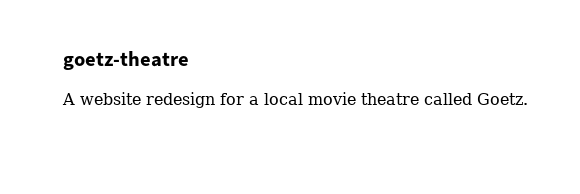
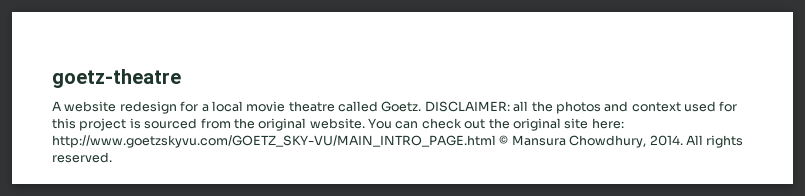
(528, 99) none -> [424,101,738,114] [52,118,624,131] [52,135,744,148] [52,152,112,163] DISCLAIMER: all the photos and context used for this project is sourced from the original website. You can check out the original site here: http://www.goetzskyvu.com/GOETZ_SKY-VU/MAIN_INTRO_PAGE.html © Mansura Chowdhury, 2014. All rights reserved.

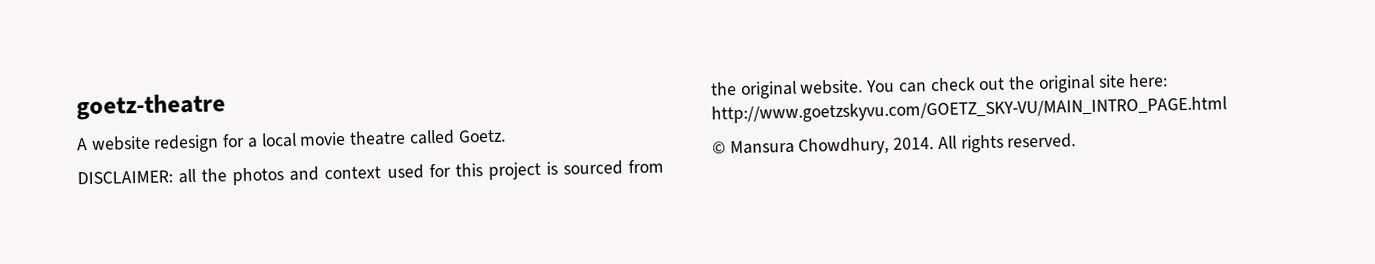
(422, 106) none -> (506, 136) //
(496, 141) none -> (1227, 110) //

